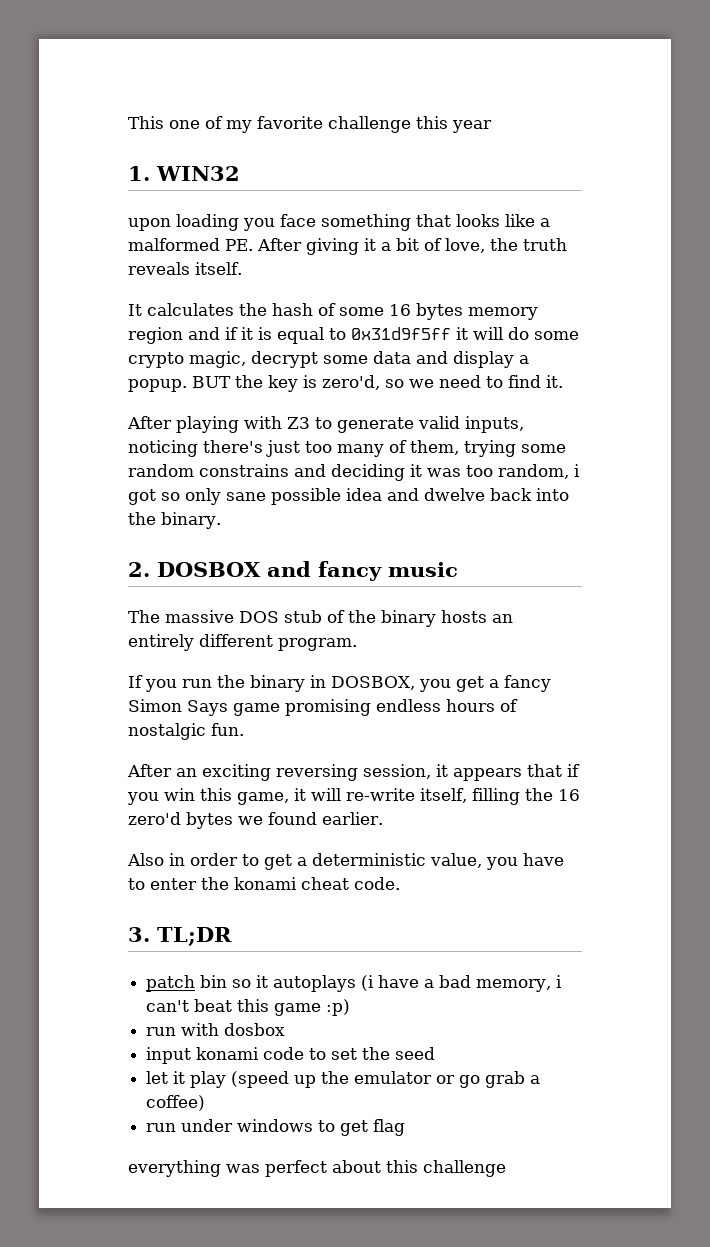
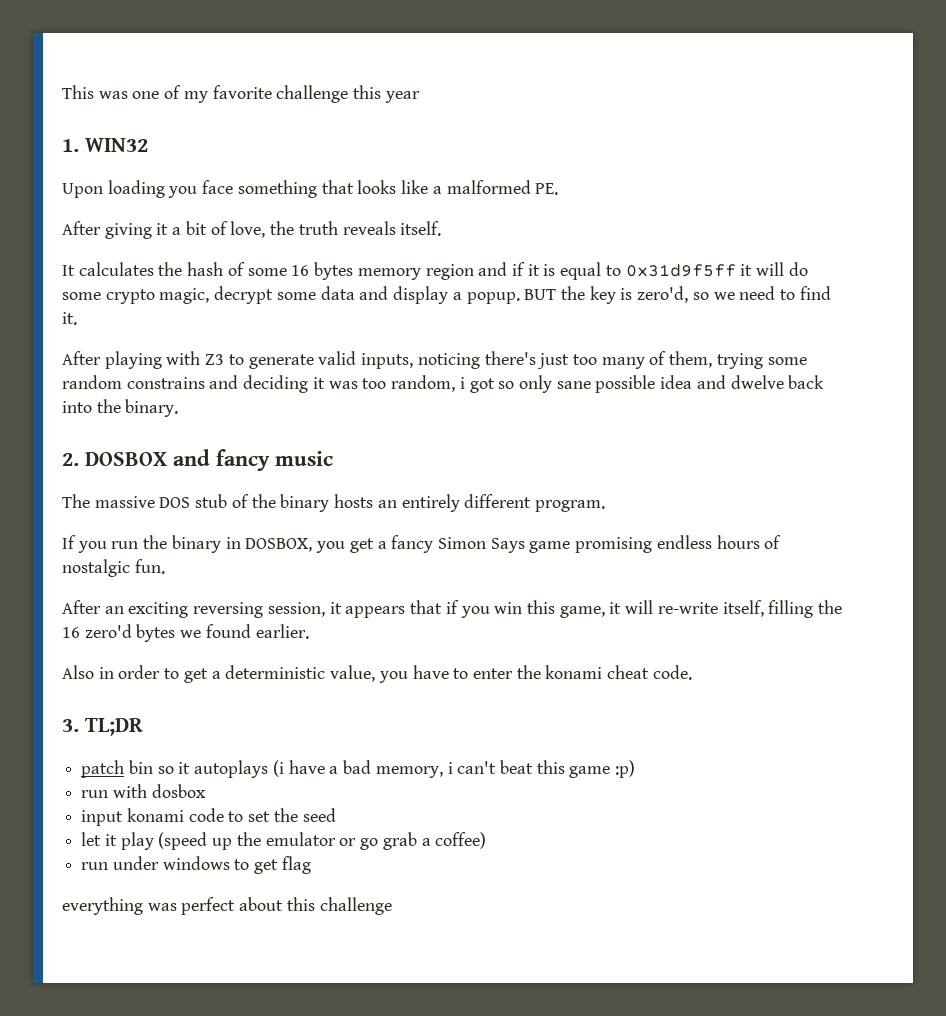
(164, 122) none -> [98,91,128,99] was
[128,218,171,231] upon -> [62,183,103,198] Upon
(253, 245) none -> (559, 189) //

